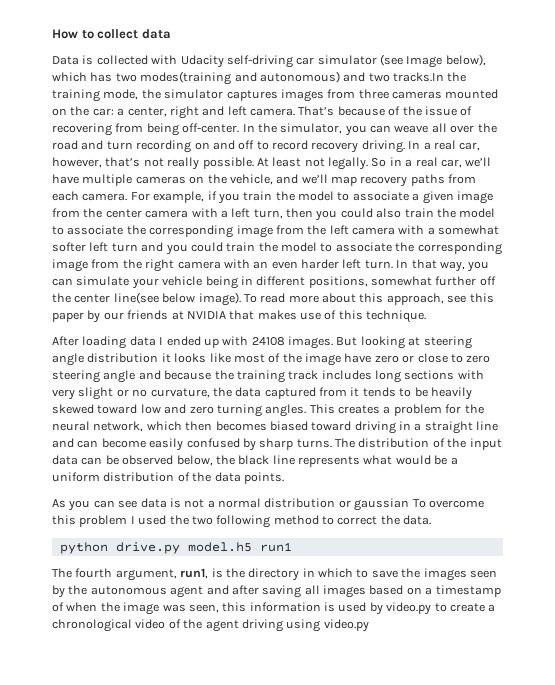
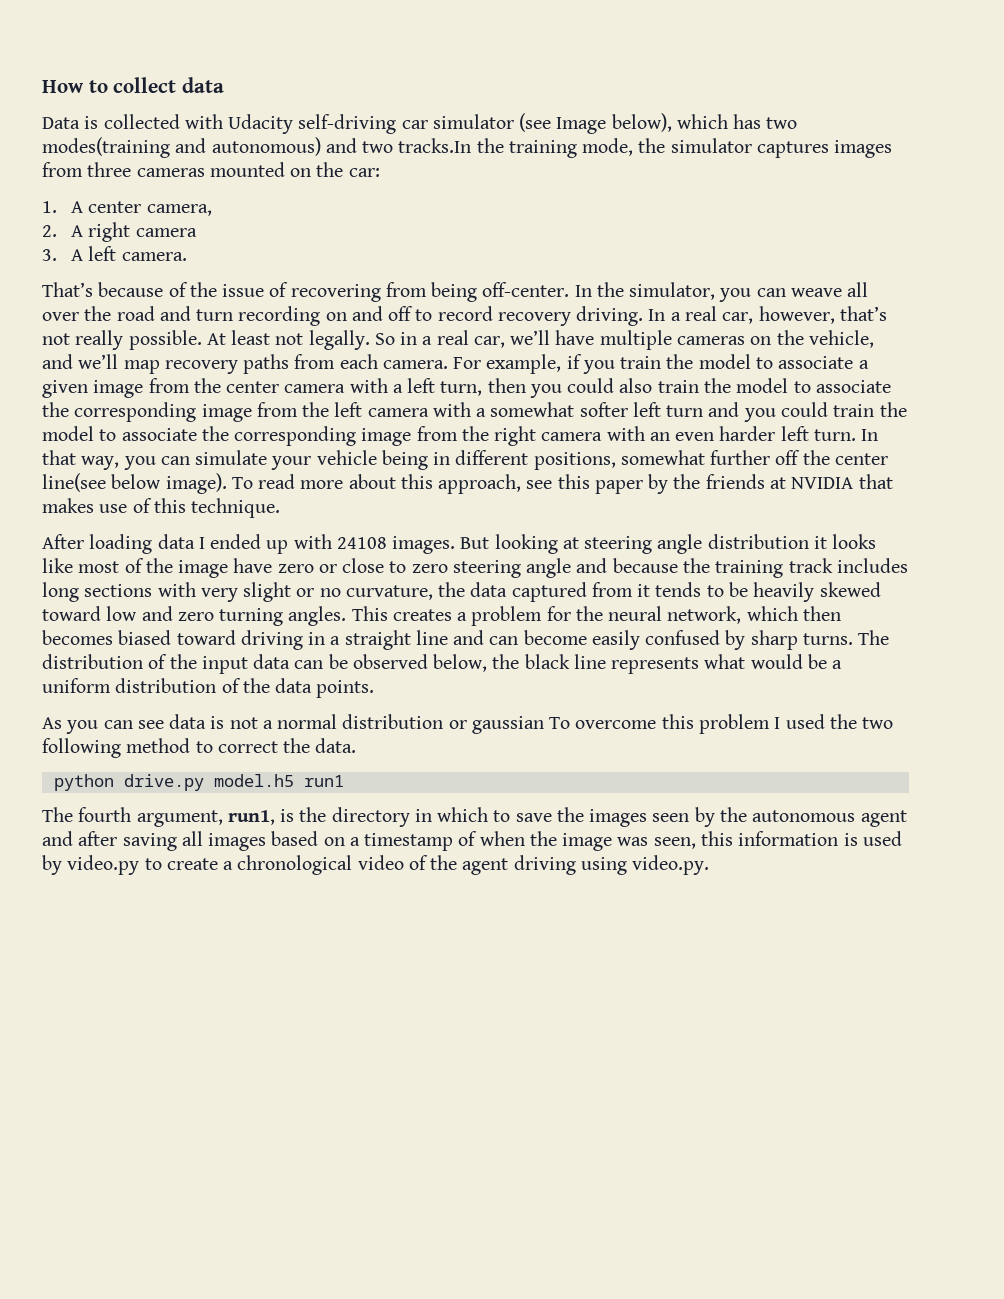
[117,106,225,119] a center, right and -> [42,201,212,216] [42,222,197,242] [42,249,84,261] // 1. A center camera, // 2. A right camera // 3. A
(295, 112) none -> (187, 256) //
[103,312,124,320] our -> [673,474,701,489] the
[323,619,369,632] video.py -> [632,855,710,875] video.py.

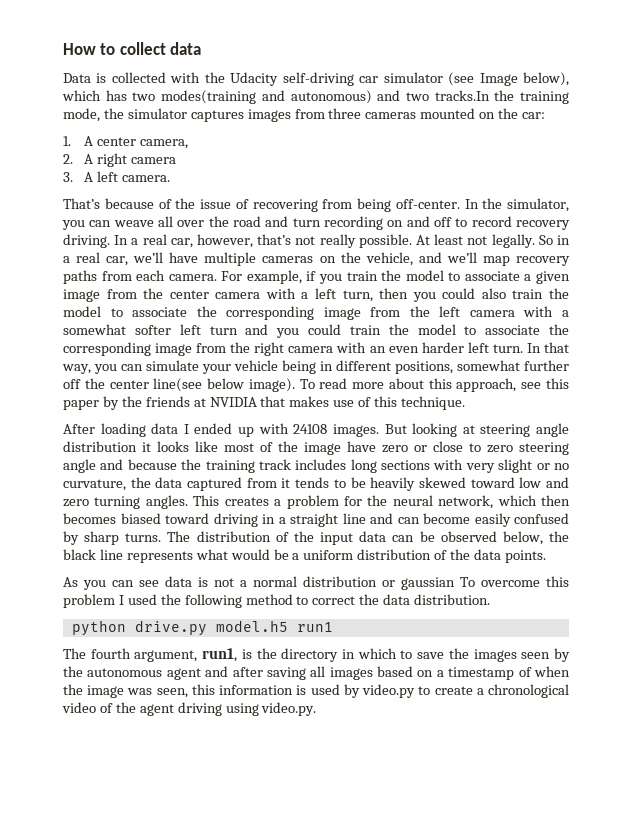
(223, 121) none -> [204,72,225,83] the
[862,717,894,729] two -> (181, 599) none
[315,738,357,753] data. -> [383,594,491,605] data distribution.

